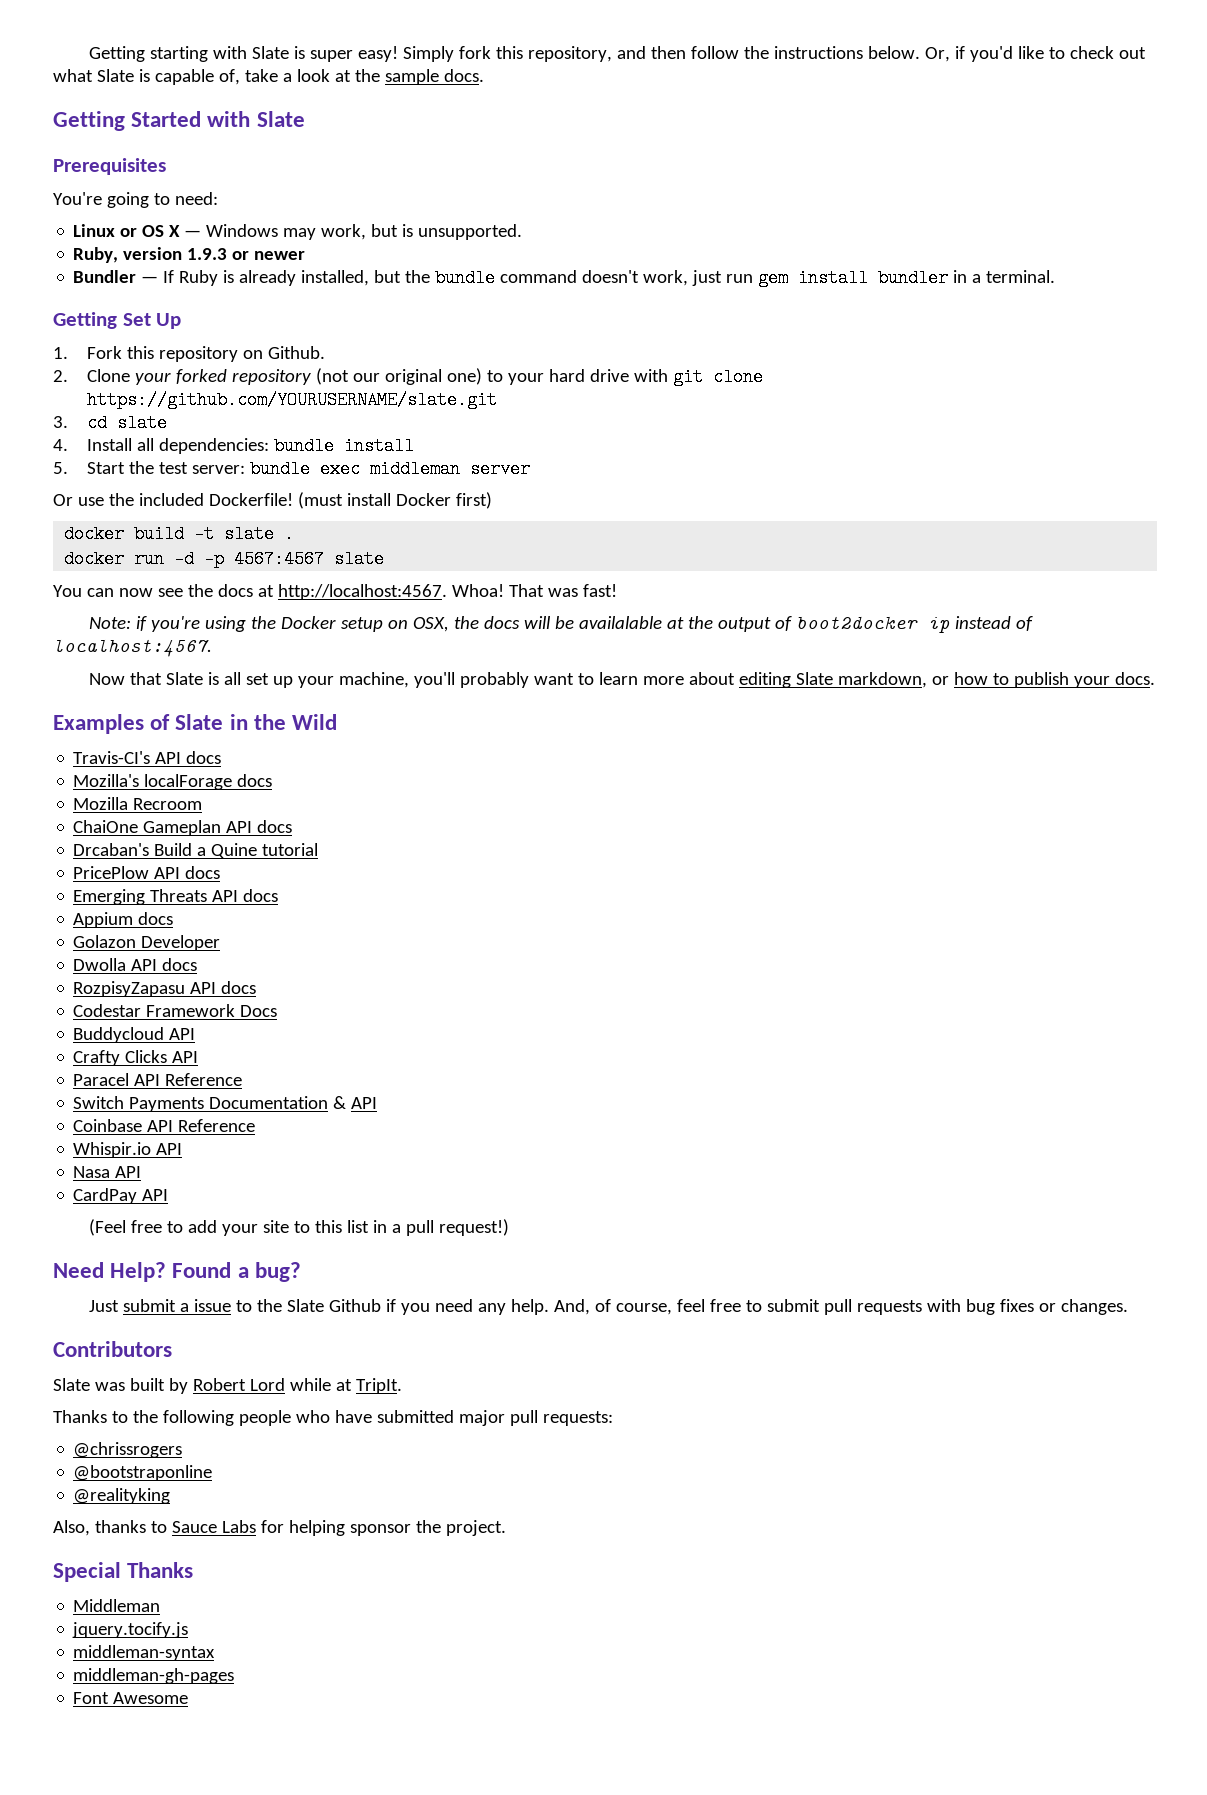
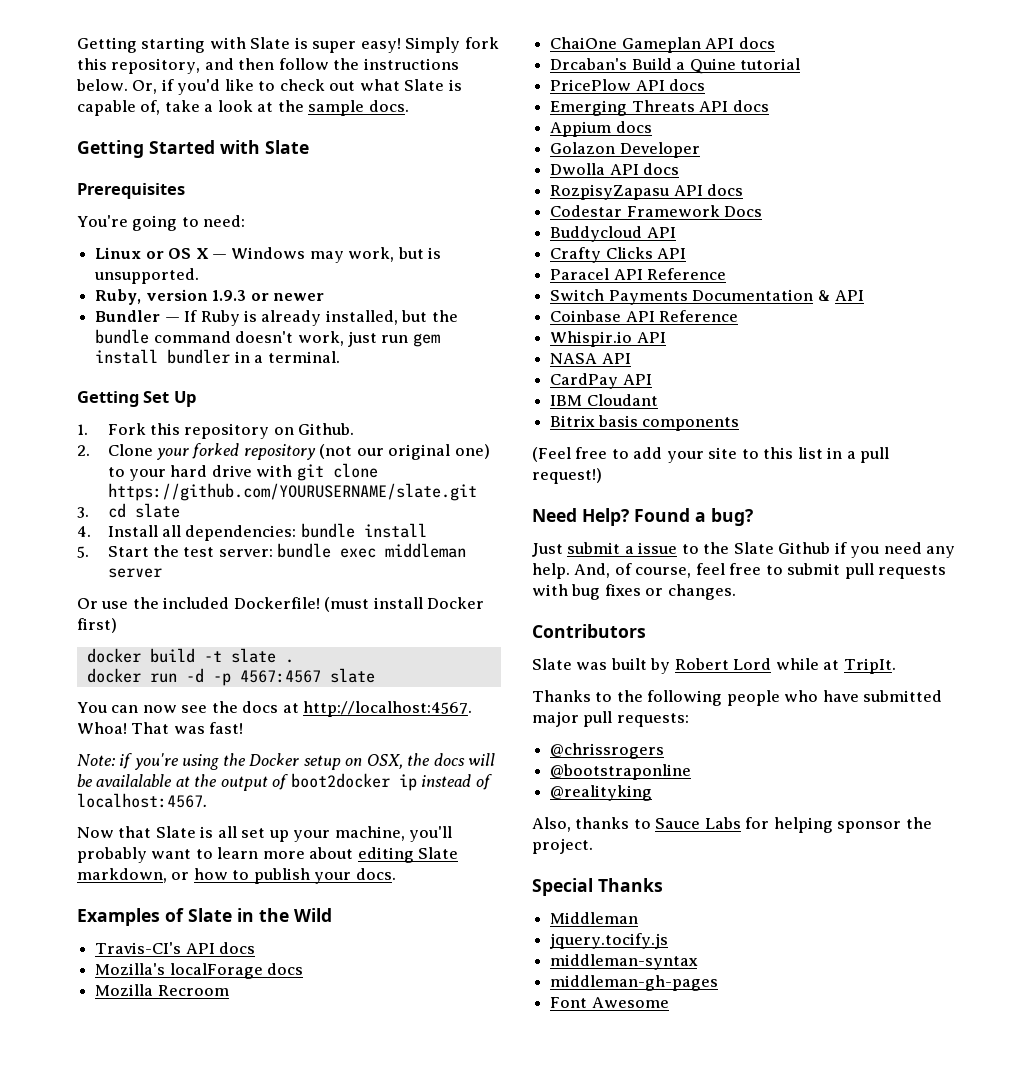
[73,1166,111,1178] Nasa -> [550,353,598,364] NASA
(169, 1195) none -> [550,394,658,406] [550,415,740,431] // IBM Cloudant // Bitrix basis components

